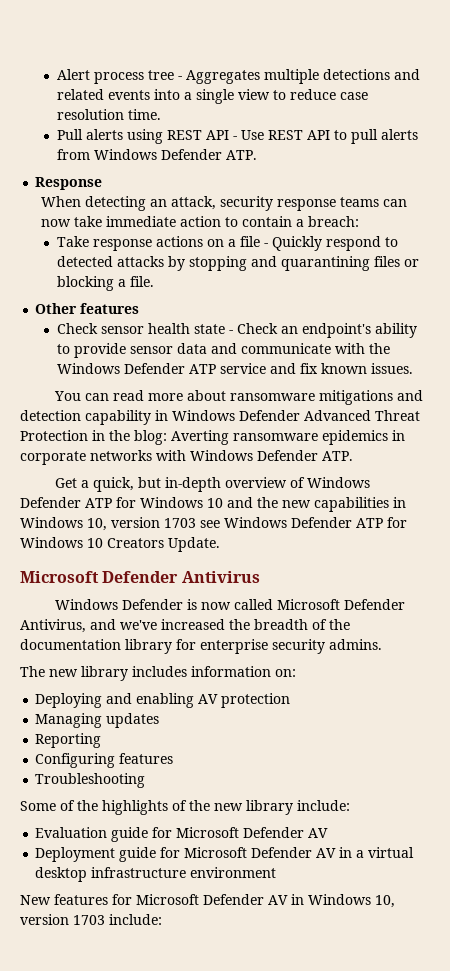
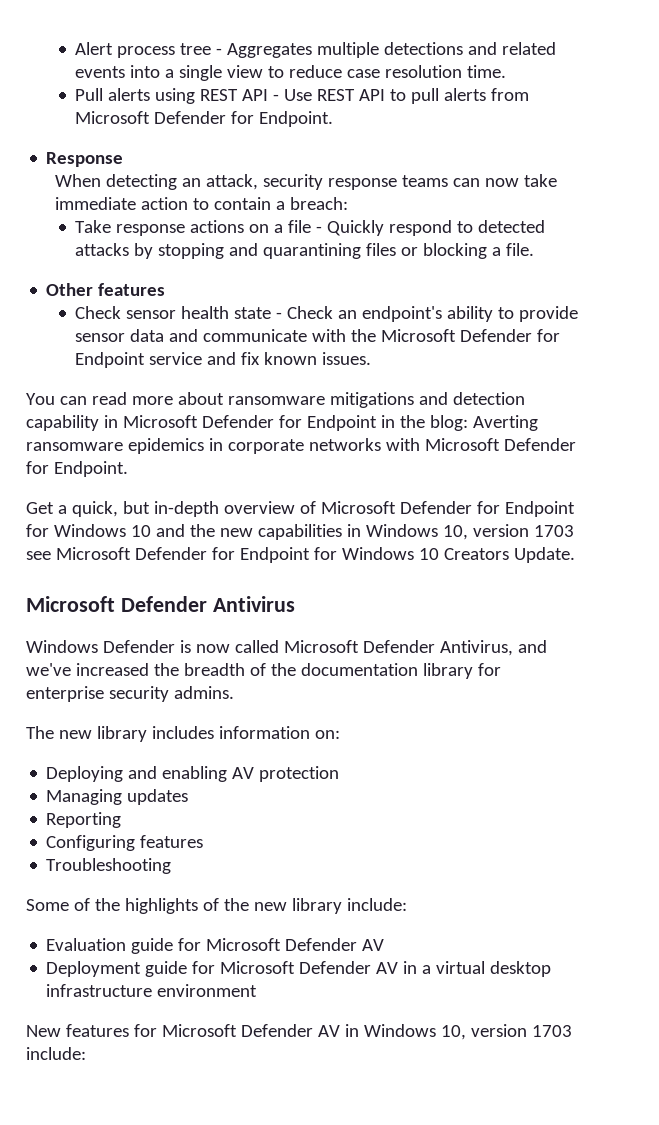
[93,149,257,160] Windows Defender ATP. -> [75,111,334,127] Microsoft Defender for Endpoint.
[56,363,216,374] Windows Defender ATP -> [381,329,561,342] [75,352,146,368] Microsoft Defender for Endpoint
[172,410,420,421] [20,430,88,441] Windows Defender Advanced Threat Protection -> [122,415,377,431] Microsoft Defender for Endpoint
[190,450,353,461] Windows Defender ATP. -> [424,438,576,451] [26,461,128,477] Microsoft Defender for Endpoint.
[306,477,370,488] [20,497,112,508] Windows Defender ATP -> [320,501,575,517] Microsoft Defender for Endpoint
[224,517,383,528] Windows Defender ATP -> [55,547,310,563] Microsoft Defender for Endpoint

